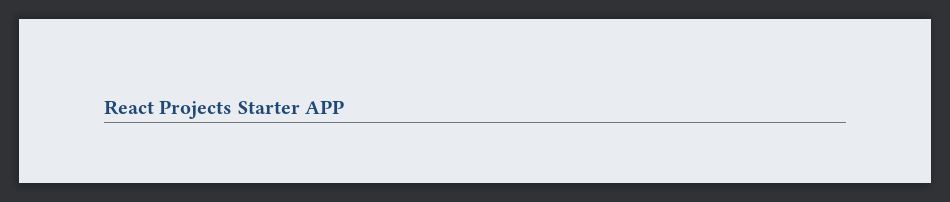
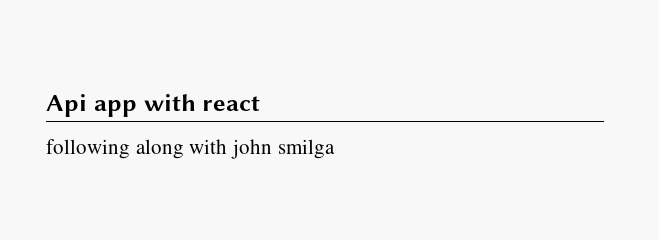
[104,100,345,119] React Projects Starter APP -> [46,94,261,117] [46,139,335,159] Api app with react // following along with john smilga

